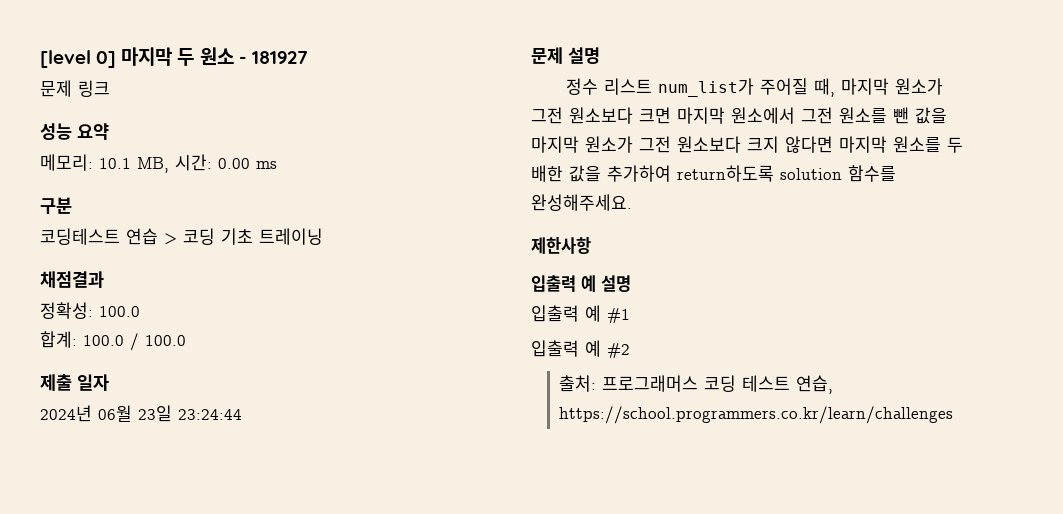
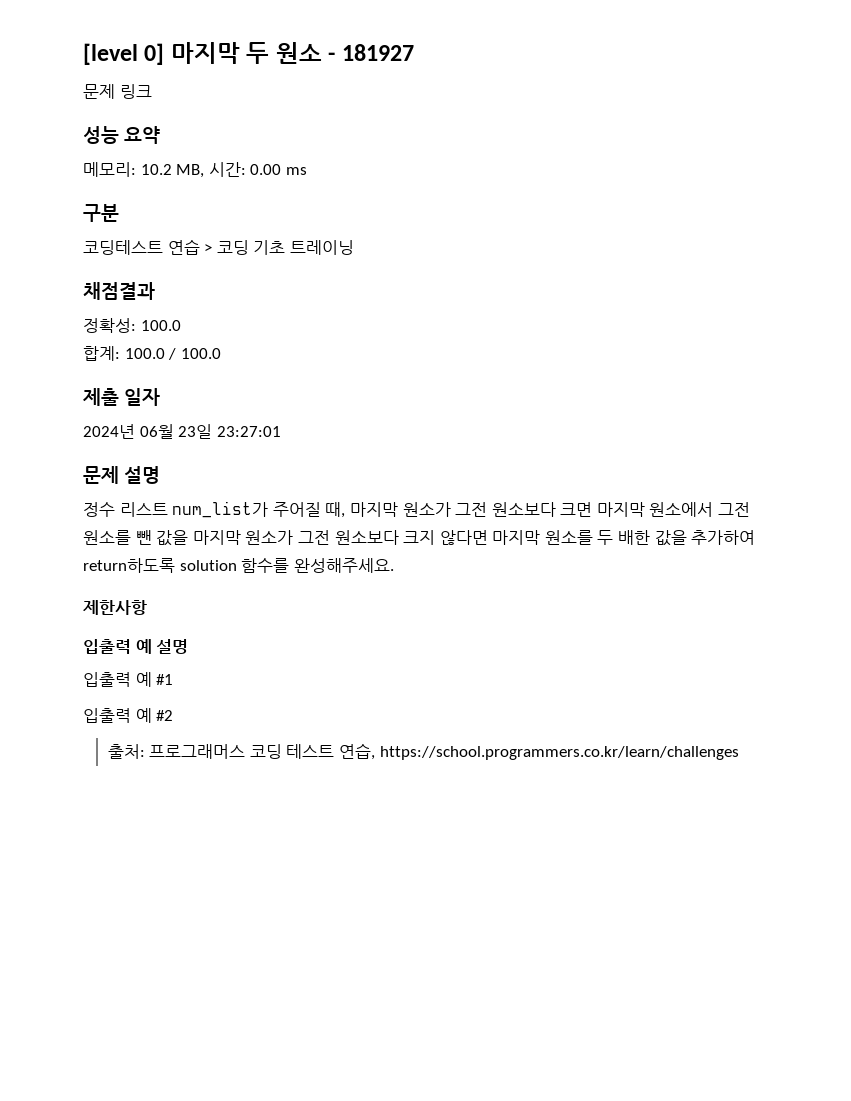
[99,158,131,169] 10.1 -> [140,164,172,175] 10.2
[178,409,242,420] 23:24:44 -> [216,426,281,437] 23:27:01

